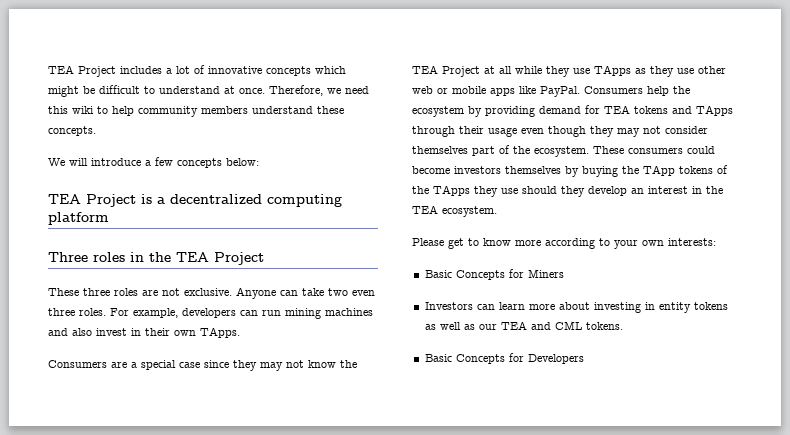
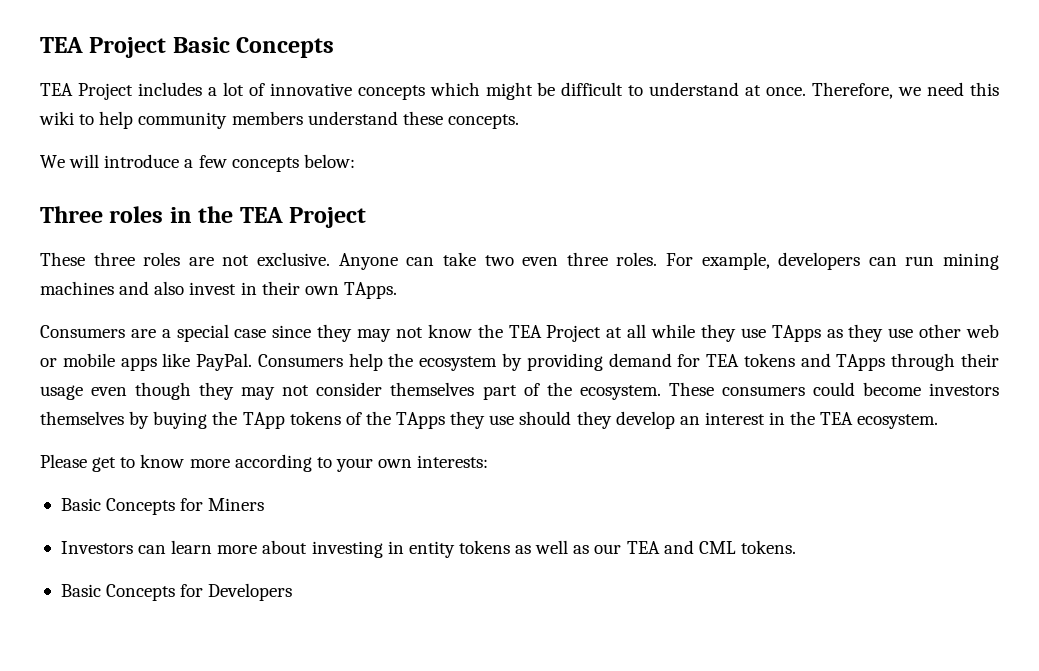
[48,65,116,77] TEA Project -> [40,37,335,58] [40,83,133,100] TEA Project Basic Concepts // TEA Project
[48,194,342,207] [48,212,109,225] // TEA Project is a decentralized computing platform -> (355, 161) none

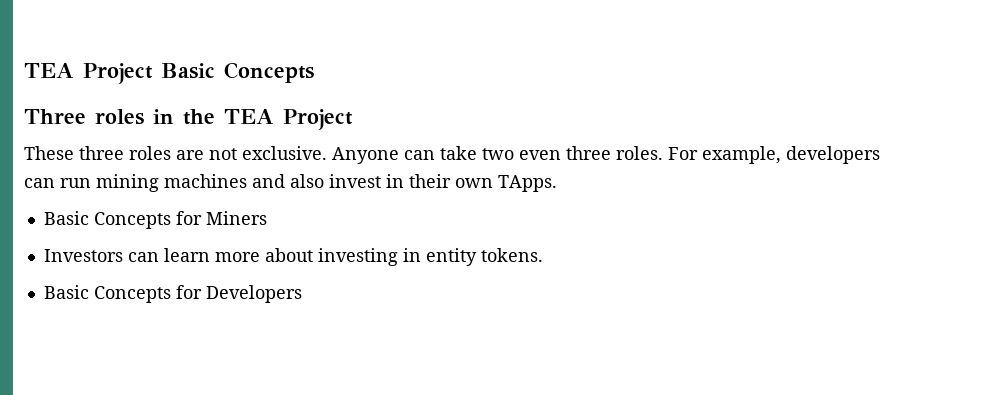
[40,82,999,100] [39,111,519,129] [40,154,355,172] // TEA Project includes a lot of innovative concepts which might be difficult to understand at once. Therefore, we need this wiki to help community members understand these concepts. // We will introduce a few concepts below: -> (314, 72) none
[40,324,999,342] [40,353,1000,371] [40,382,999,400] [40,411,939,429] [40,454,489,472] // Consumers are a special case since they may not know the TEA Project at all while they use TApps as they use other web or mobile apps like PayPal. Consumers help the ecosystem by providing demand for TEA tokens and TApps through their usage even though they may not consider themselves part of the ecosystem. These consumers could become investors themselves by buying the TApp tokens of the TApps they use should they develop an interest in the TEA ecosystem. // Please get to know more according to your own interests: -> (557, 183) none
[458,540,736,554] tokens as well as our TEA and CML -> (477, 257) none

